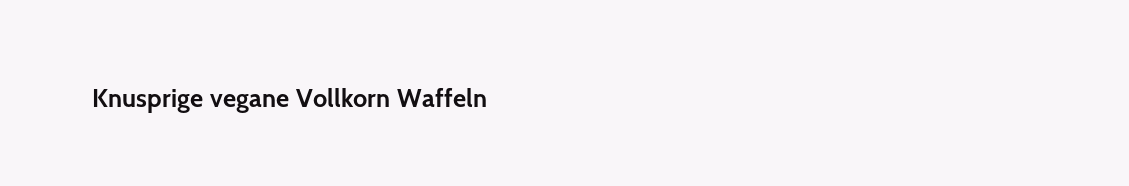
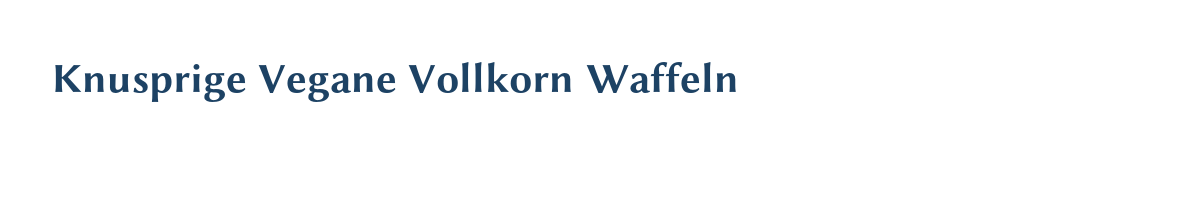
[209,94,289,113] vegane -> [258,65,398,102] Vegane

